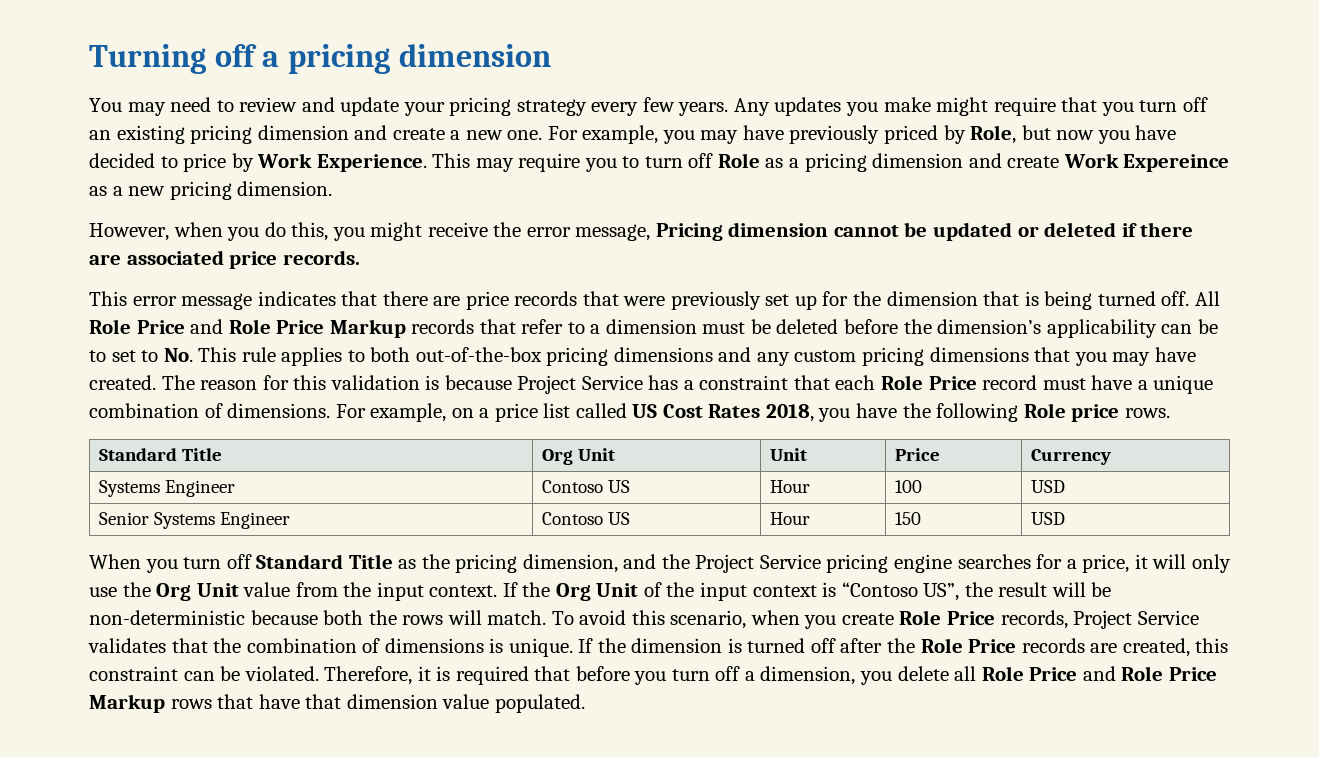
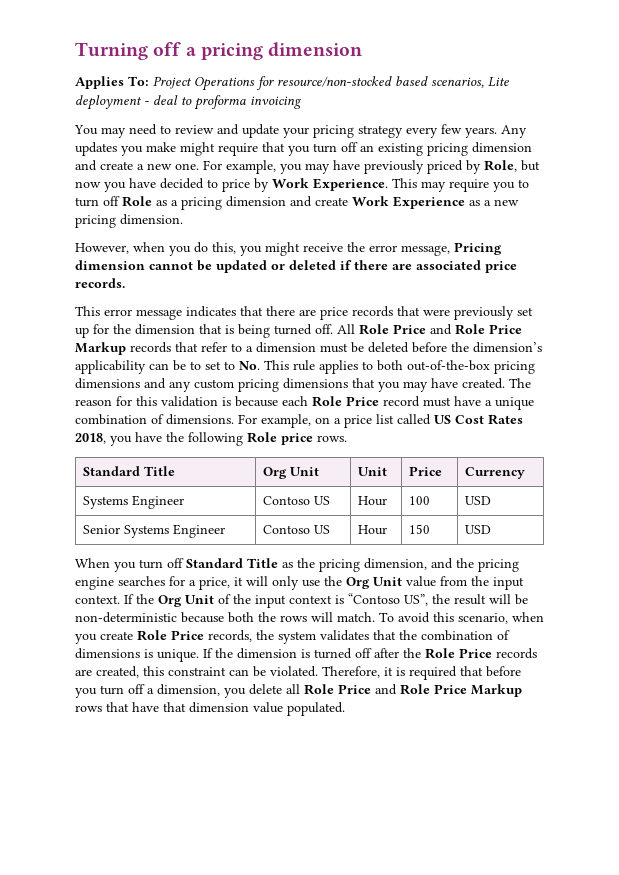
(551, 55) none -> [75,76,509,91] [75,95,302,110] // Applies To: Project Operations for resource/non-stocked based scenarios, Lite deployment - deal to proforma invoicing
[1123,154,1230,172] Expereince -> [393,196,465,209] Experience
[517,375,830,394] Project Service has a constraint that -> (278, 401) none
[695,554,821,573] Project Service -> (474, 563) none
[1073,610,1199,629] Project Service -> [256,630,316,644] the system

